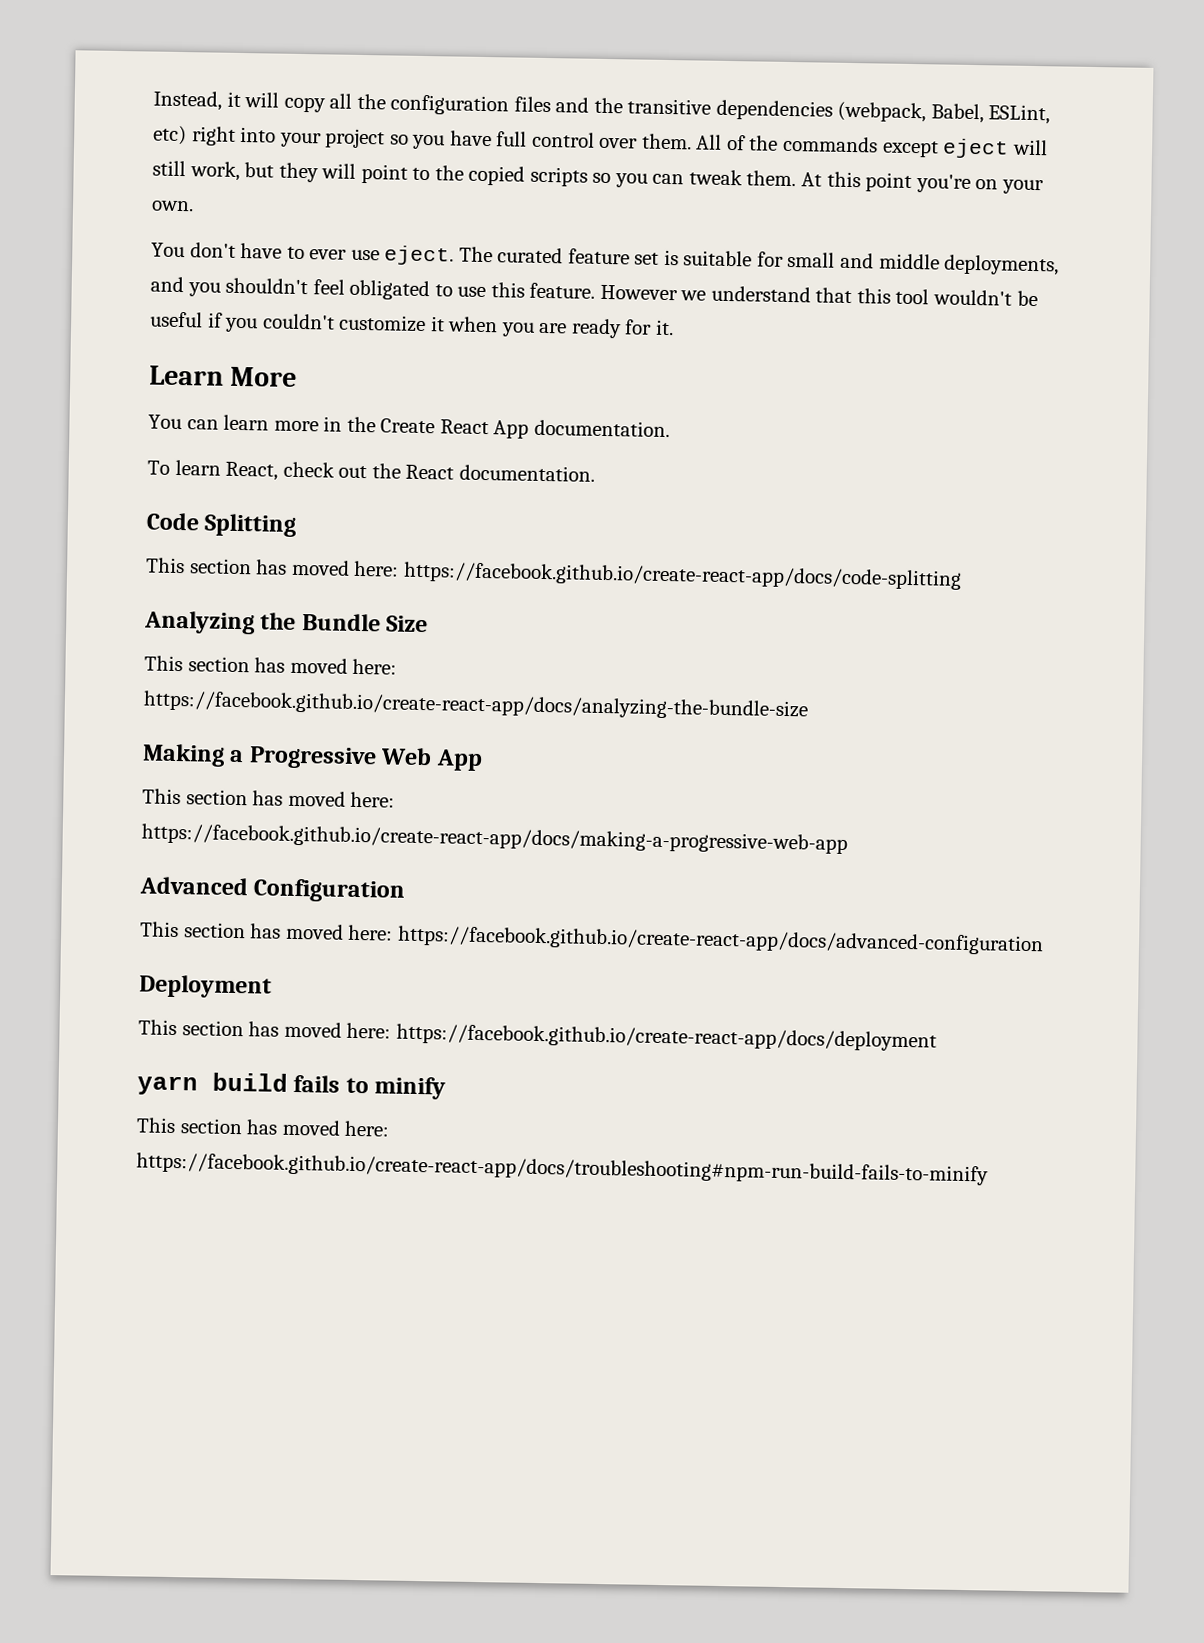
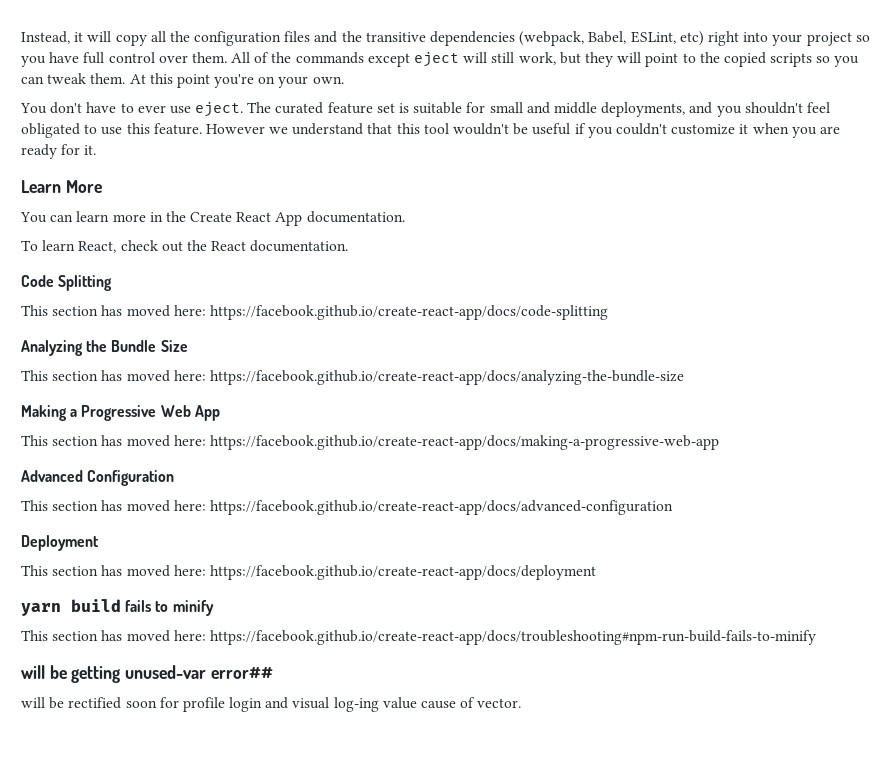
(989, 1169) none -> [21,665,273,683] [21,697,522,712] // will be getting unused-var error## // will be rectified soon for profile login and visual log-ing value cause of vector.

